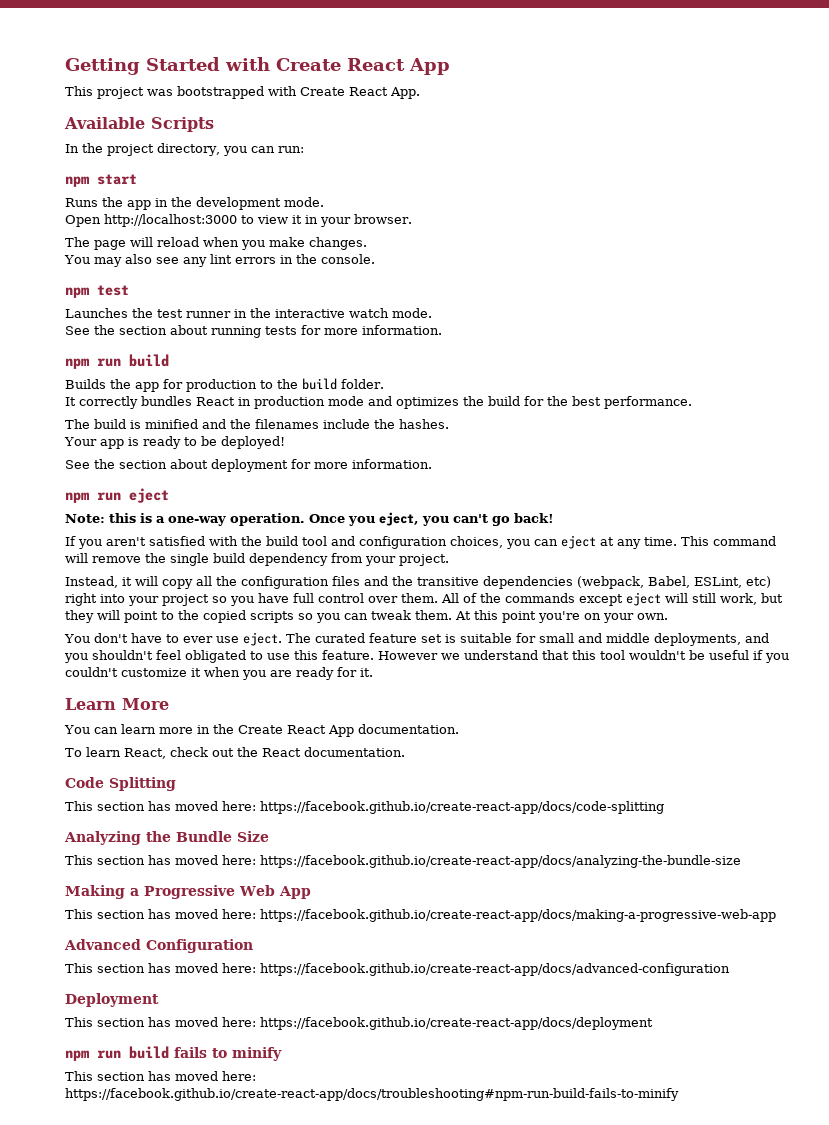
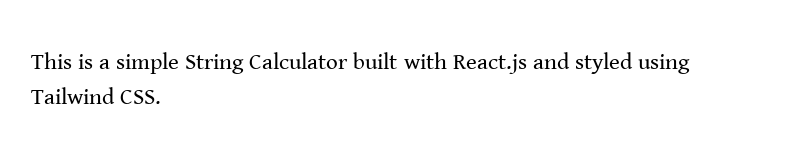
[65,57,450,75] [65,86,420,99] [64,117,214,132] [65,143,304,156] [65,174,137,187] [65,197,324,210] [65,214,412,227] [65,237,367,250] [64,254,375,267] [65,285,129,298] [65,308,432,318] [65,325,442,338] [65,354,169,369] [65,378,384,392] [65,396,692,409] [65,419,449,429] [64,436,285,449] [65,459,432,472] [65,488,169,503] [65,512,554,526] [65,535,776,549] [65,553,449,566] [65,576,771,589] [65,592,783,606] [65,610,668,623] [64,632,769,646] [64,650,789,663] [65,667,373,680] [65,698,169,710] [64,724,459,737] [65,747,405,759] [65,777,176,791] [65,801,664,814] [64,831,269,845] [65,855,741,868] [65,885,311,899] [65,909,776,922] [64,939,253,953] [65,963,730,976] [65,993,159,1007] [65,1017,653,1030] [65,1046,282,1061] [65,1071,256,1081] [65,1088,679,1101] Getting Started with Create React App // This project was bootstrapped with Create React App. // Available Scripts // In the project directory, you can run: // npm start // Runs the app in the development mode. // Open http://localhost:3000 to view it in your browser. // The page will reload when you make changes. // You may also see any lint errors in the console. // npm test // Launches the test runner in the interactive watch mode. // See the section about running tests for more information. // npm run build // Builds the app for production to the build folder. // It correctly bundles React in production mode and optimizes the build for the best performance. // The build is minified and the filenames include the hashes. // Your app is ready to be deployed! // See the section about deployment for more information. // npm run eject // Note: this is a one-way operation. Once you eject, you can't go back! // If you aren't satisfied with the build tool and configuration choices, you can eject at any time. This command will remove the single build dependency from your project. // Instead, it will copy all the configuration files and the transitive dependencies (webpack, Babel, ESLint, etc) right into your project so you have full control over them. All of the commands except eject will still work, but they will point to the copied scripts so you can tweak them. At this point you're on your own. // You don't have to ever use eject. The curated feature set is suitable for small and middle deployments, and you shouldn't feel obligated to use this feature. However we understand that this tool wouldn't be useful if you couldn't customize it when you are ready for it. // Learn More // You can learn more in the Create React App documentation. // To learn React, check out the React documentation. // Code Splitting // This section has moved here: https://facebook.github.io/create-react-app/docs/code-splitting // Analyzing the Bundle Size // This section has moved here: https://facebook.github.io/create-react-app/docs/analyzing-the-bundle-size // Making a Progressive Web App // This section has moved here: https://facebook.github.io/create-react-app/docs/making-a-progressive-web-app // Advanced Configuration // This section has moved here: https://facebook.github.io/create-react-app/docs/advanced-configuration // Deployment // This section has moved here: https://facebook.github.io/create-react-app/docs/deployment // npm run build fails to minify // This section has moved here: https://facebook.github.io/create-react-app/docs/troubleshooting#npm-run-build-fails-to-minify -> [31,52,690,74] [31,87,162,104] This is a simple String Calculator built with React.js and styled using Tailwind CSS.

